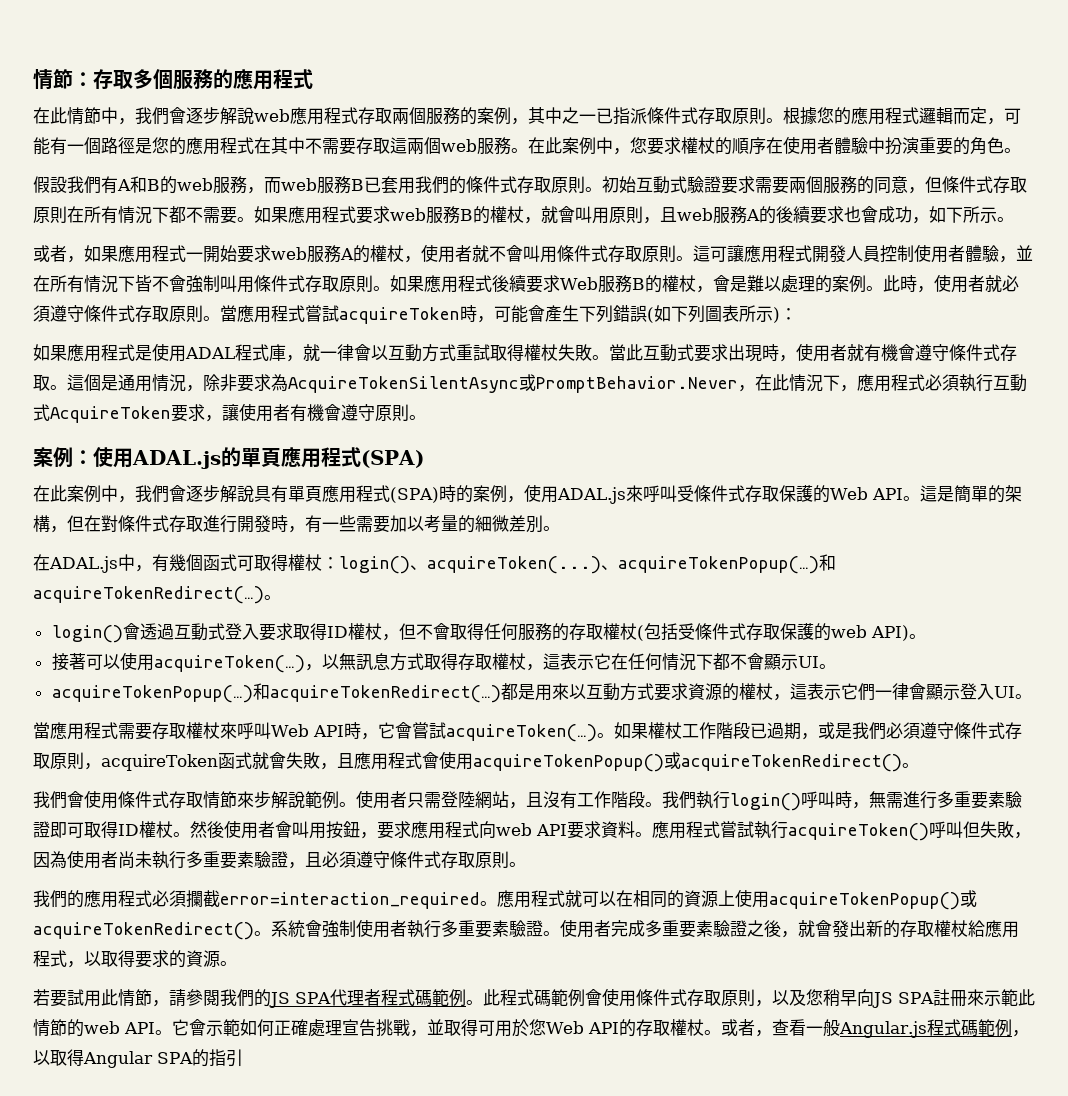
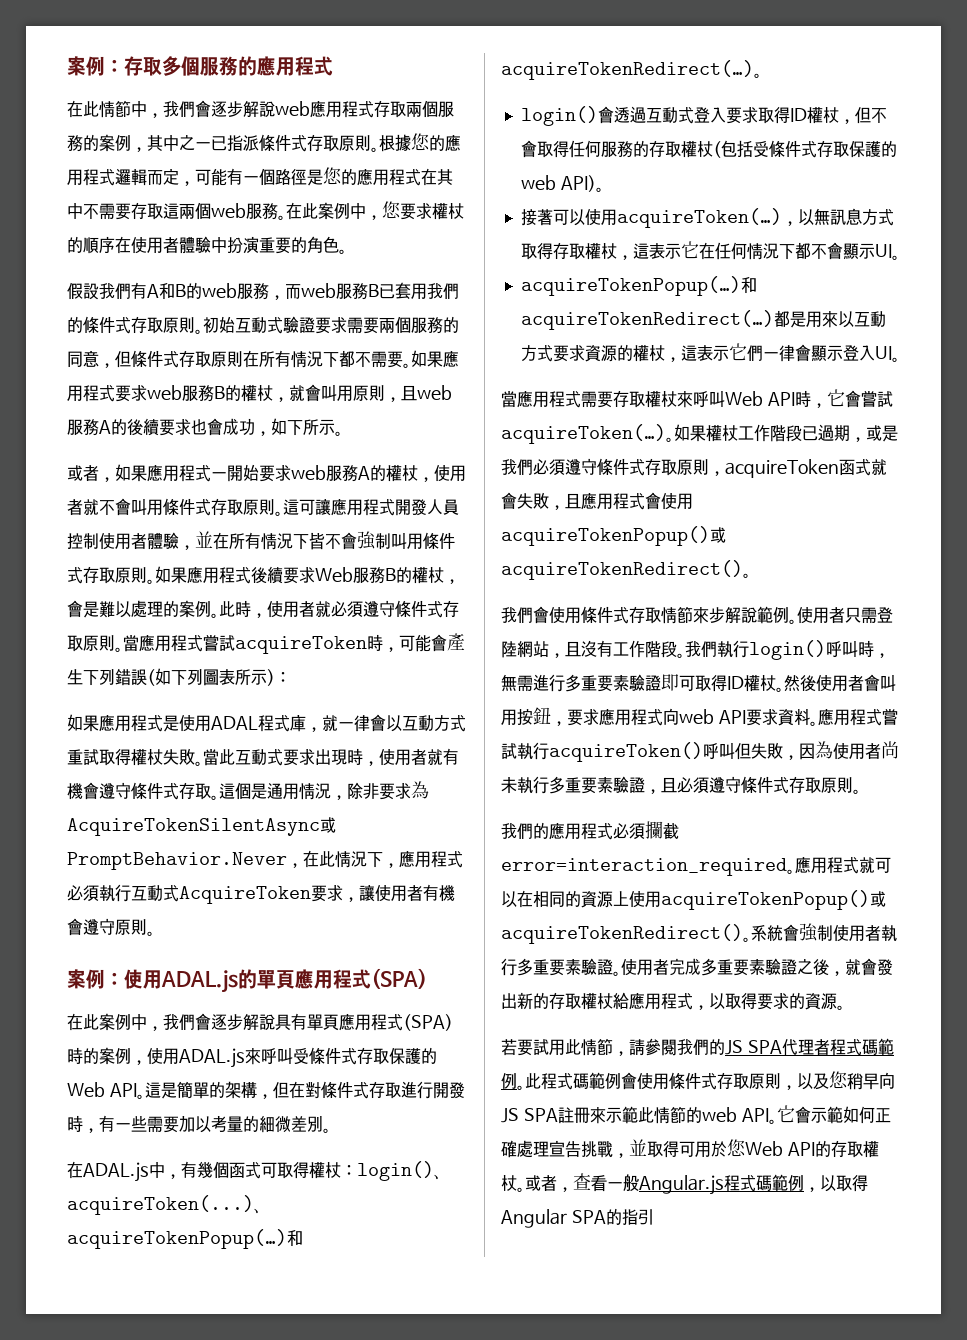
[33,69,73,90] 情節 -> [67,56,105,76] 案例

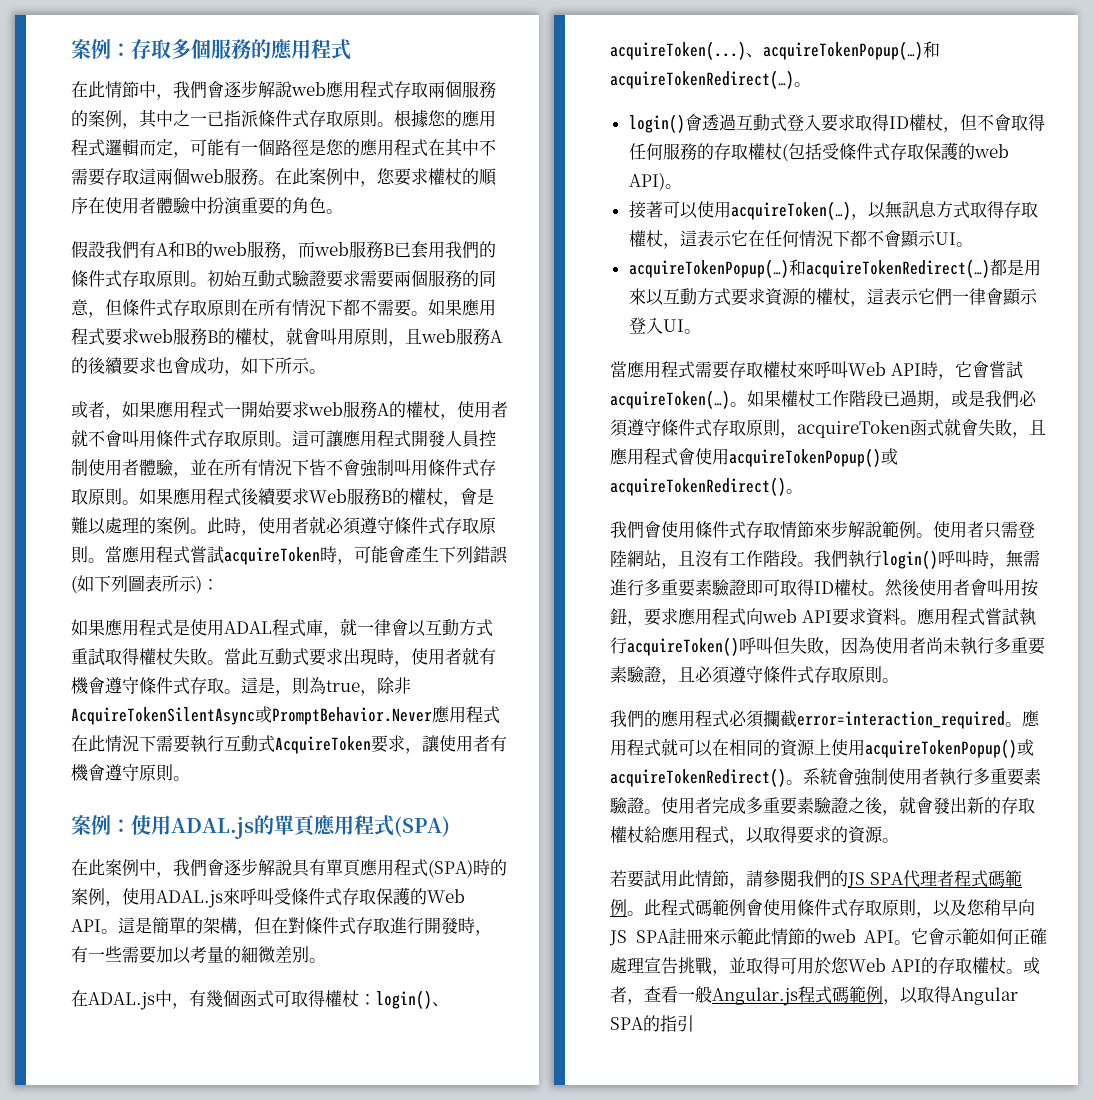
[235,781,429,800] 個是通用情況，除非要求為 -> [258,677,411,696] 是，則為true，除非
[287,863,303,868] ， -> [432,706,500,724] 應用程式
[383,850,463,868] [67,885,99,902] ，應用程式必須 -> [156,735,190,753] 需要

